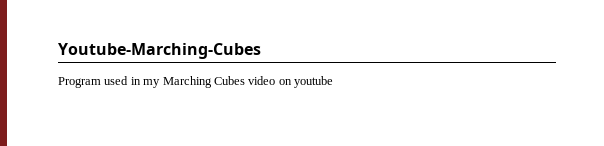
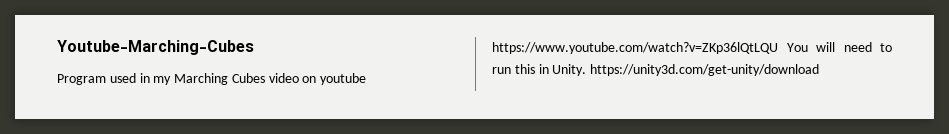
(333, 82) none -> [492,42,892,54] [492,64,820,76] https://www.youtube.com/watch?v=ZKp36lQtLQU You will need to run this in Unity. https://unity3d.com/get-unity/download

